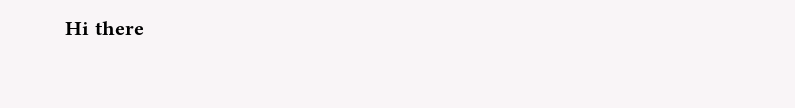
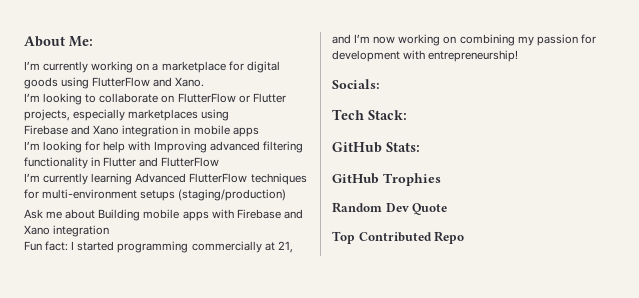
[65,21,144,35] Hi there -> [24,36,93,47] [24,61,280,73] [24,77,205,89] [24,93,286,105] [24,109,230,121] [24,125,259,137] [24,141,303,153] [24,157,220,169] [24,173,307,185] [24,189,287,201] [24,209,303,221] [24,225,110,237] [24,241,293,253] [332,34,596,46] [332,50,519,62] [332,79,380,89] [332,109,407,120] [332,142,420,153] [332,173,441,186] [332,202,448,215] [332,231,465,244] About Me: // I’m currently working on a marketplace for digital goods using FlutterFlow and Xano. // I’m looking to collaborate on FlutterFlow or Flutter projects, especially marketplaces using // Firebase and Xano integration in mobile apps // I’m looking for help with Improving advanced filtering functionality in Flutter and FlutterFlow // I’m currently learning Advanced FlutterFlow techniques for multi-environment setups (staging/production) // Ask me about Building mobile apps with Firebase and Xano integration // Fun fact: I started programming commercially at 21, and I’m now working on combining my passion for development with entrepreneurship! // Socials: // Tech Stack: // GitHub Stats: // GitHub Trophies // Random Dev Quote // Top Contributed Repo

